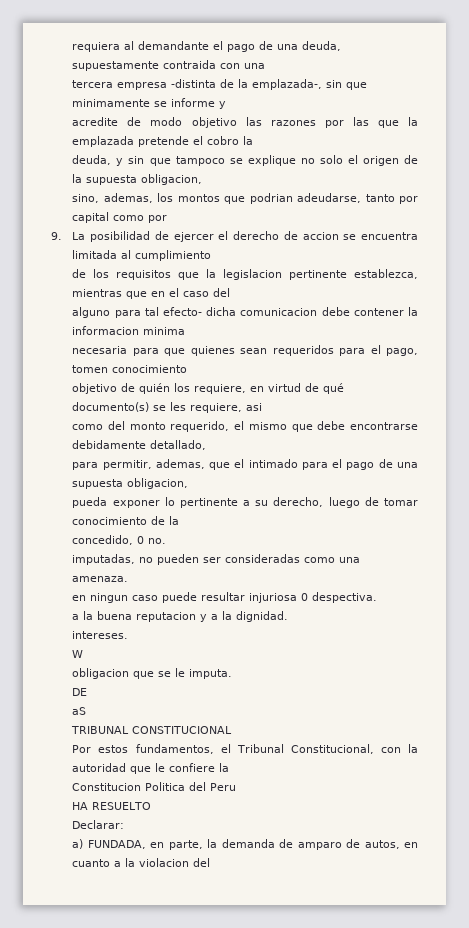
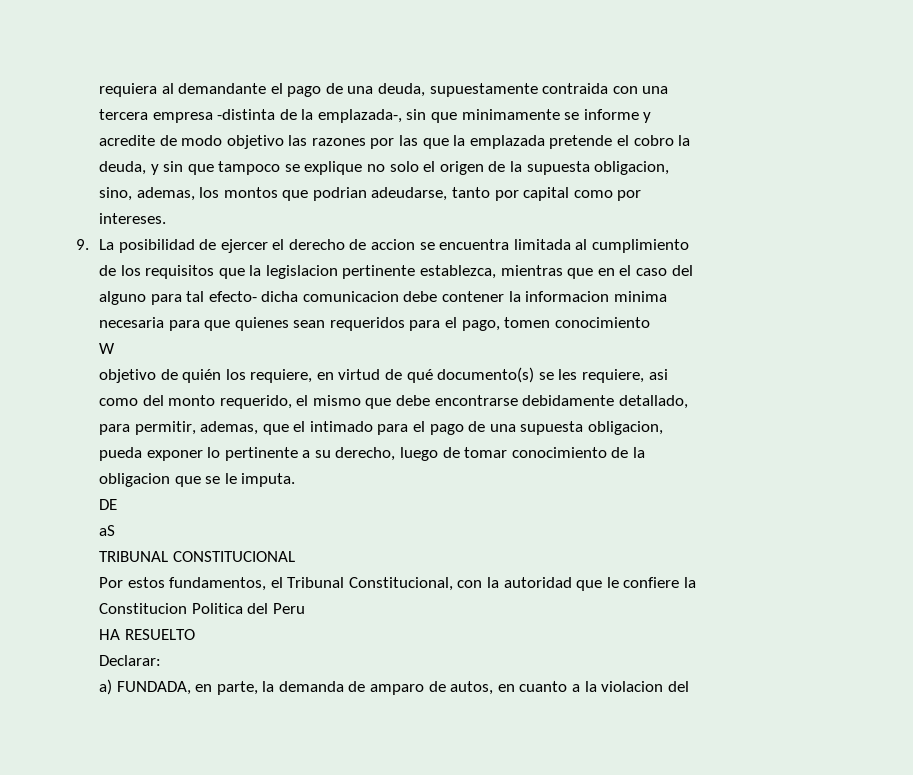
(168, 219) none -> [98,213,166,224] // intereses.
(188, 369) none -> [98,343,115,354] // W
[72,535,167,545] [72,554,361,565] [72,576,129,582] [72,592,378,603] [72,611,289,622] [72,631,129,639] [72,650,84,658] // concedido, 0 no. // imputadas, no pueden ser consideradas como una amenaza. // en ningun caso puede resultar injuriosa 0 despectiva. // a la buena reputacion y a la dignidad. // intereses. // W -> (646, 452) none

